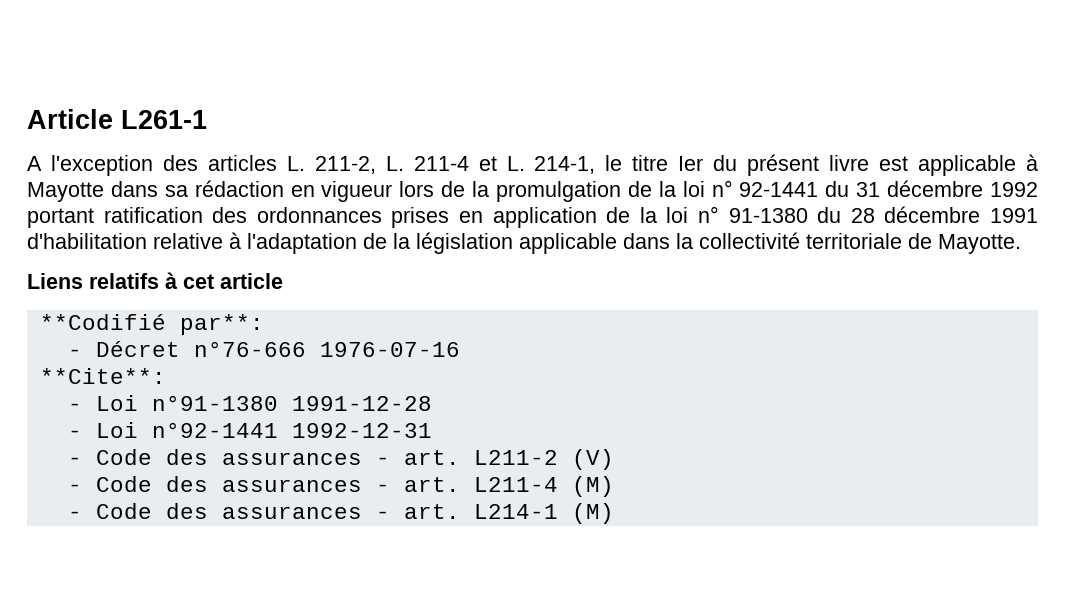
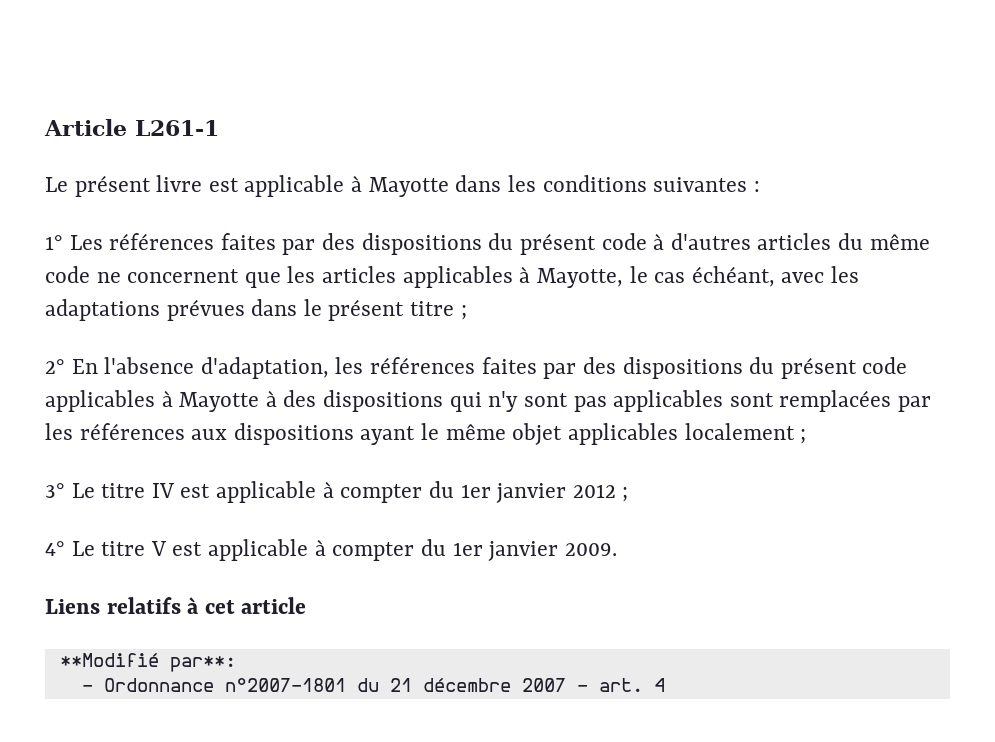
[27,155,738,176] A l'exception des articles L. 211-2, L. 211-4 et L. 214-1, le titre Ier du -> [45,177,68,192] Le
[164,180,1039,202] [27,206,1039,228] [27,232,1021,254] sa rédaction en vigueur lors de la promulgation de la loi n° 92-1441 du 31 décembre 1992 portant ratification des ordonnances prises en application de la loi n° 91-1380 du 28 décembre 1991 d'habilitation relative à l'adaptation de la législation applicable dans la collectivité territoriale de Mayotte. -> [507,175,760,192] [45,233,930,255] [45,266,859,288] [45,299,467,321] [45,357,908,379] [45,390,931,412] [45,423,807,445] [45,481,629,503] [45,539,617,561] les conditions suivantes : // 1° Les références faites par des dispositions du présent code à d'autres articles du même code ne concernent que les articles applicables à Mayotte, le cas échéant, avec les adaptations prévues dans le présent titre ; // 2° En l'absence d'adaptation, les références faites par des dispositions du présent code applicables à Mayotte à des dispositions qui n'y sont pas applicables sont remplacées par les références aux dispositions ayant le même objet applicables localement ; // 3° Le titre IV est applicable à compter du 1er janvier 2012 ; // 4° Le titre V est applicable à compter du 1er janvier 2009.
[39,314,166,330] **Codifié -> [59,653,159,667] **Modifié
[95,341,460,357] [39,368,166,384] [67,395,432,411] [67,422,432,438] [67,449,614,470] [67,476,614,497] [67,503,614,524] Décret n°76-666 1976-07-16 // **Cite**: // - Loi n°91-1380 1991-12-28 // - Loi n°92-1441 1992-12-31 // - Code des assurances - art. L211-2 (V) // - Code des assurances - art. L211-4 (M) // - Code des assurances - art. L214-1 (M) -> [103,678,665,692] Ordonnance n°2007-1801 du 21 décembre 2007 - art. 4

